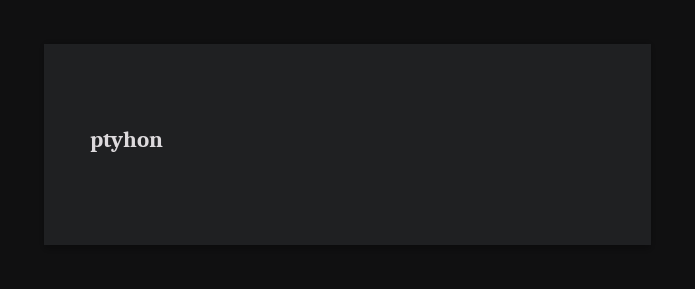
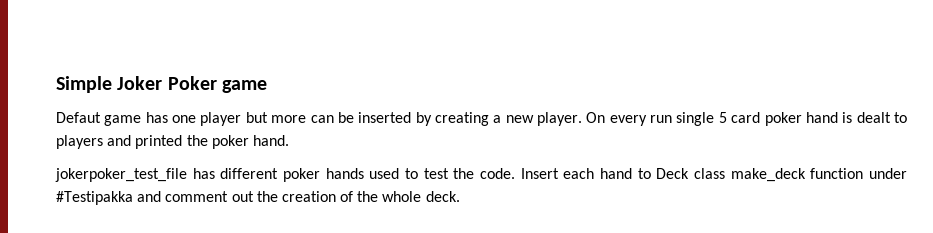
[90,131,163,152] ptyhon -> [56,76,267,93] [56,112,908,126] [56,135,289,149] [55,168,907,182] [56,191,460,205] Simple Joker Poker game // Defaut game has one player but more can be inserted by creating a new player. On every run single 5 card poker hand is dealt to players and printed the poker hand. // jokerpoker_test_file has different poker hands used to test the code. Insert each hand to Deck class make_deck function under #Testipakka and comment out the creation of the whole deck.

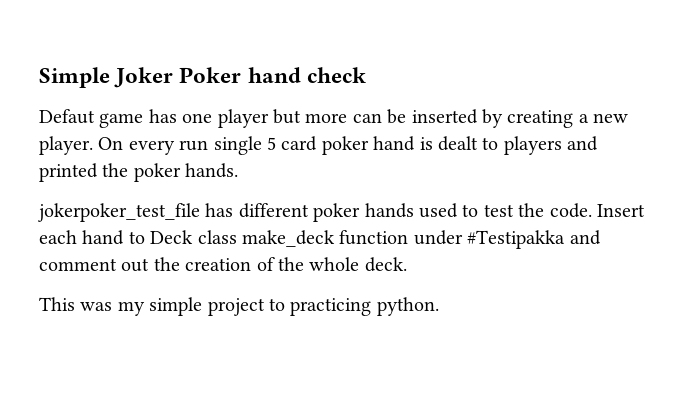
[221,80,267,93] game -> [247,67,366,83] hand check
[252,135,289,146] hand. -> [185,163,239,178] hands.
(460, 196) none -> [39,297,439,316] // This was my simple project to practicing python.

